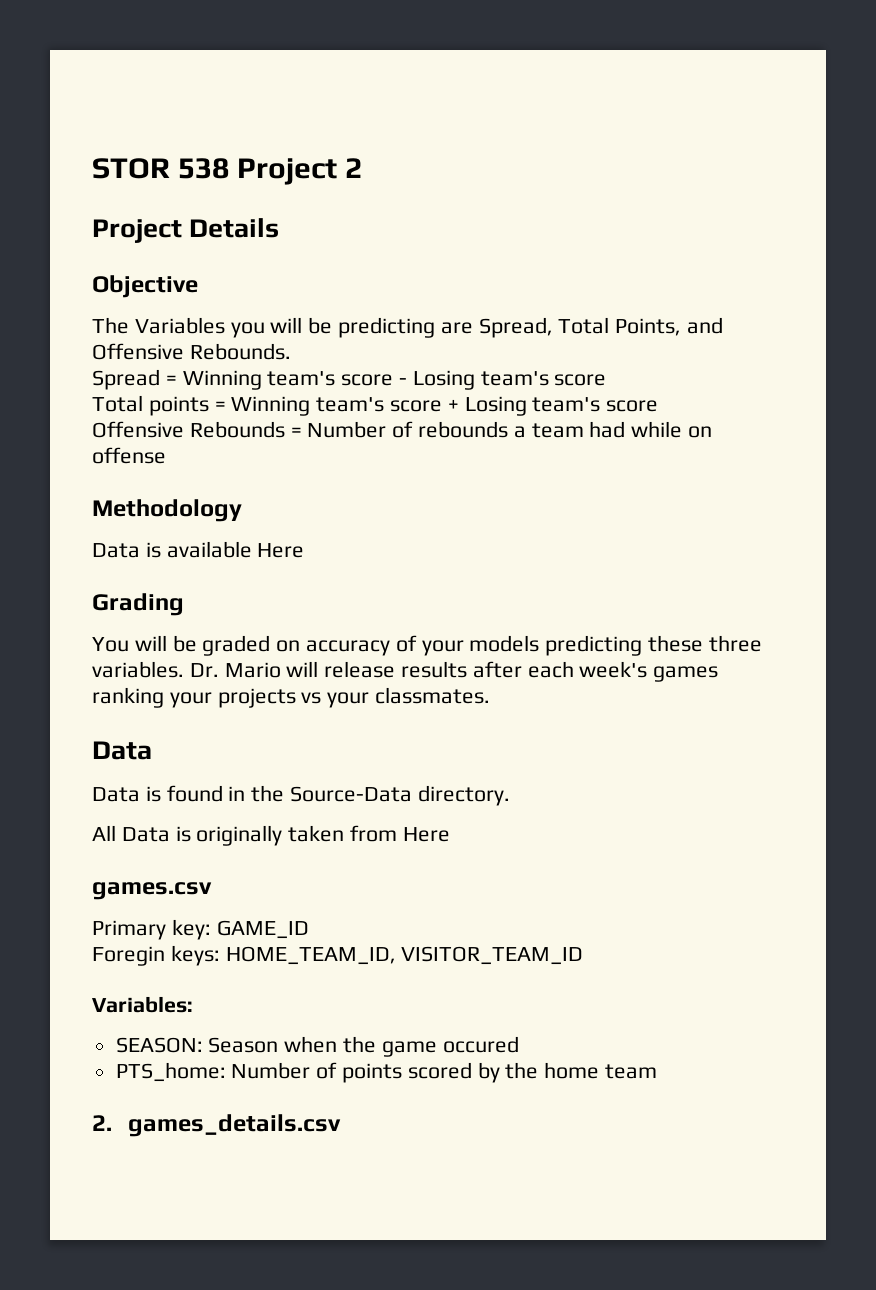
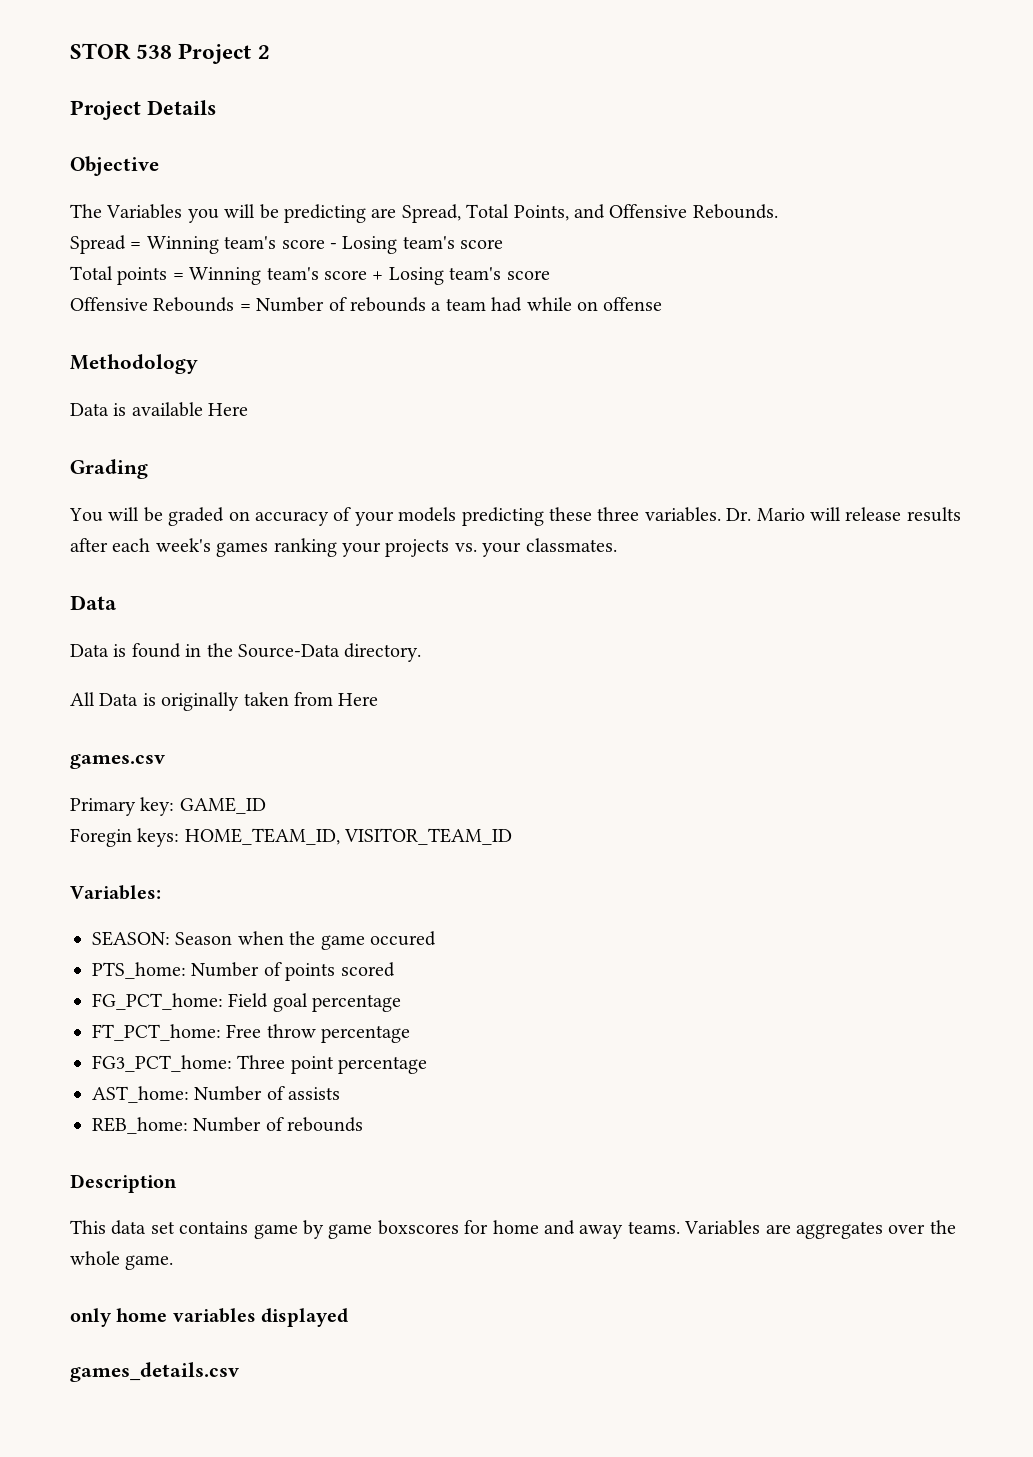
[301,692,322,704] vs -> [454,543,477,552] vs.
[477,1062,658,1083] [92,1115,112,1131] by the home team // 2. -> [92,993,402,1012] [92,1024,411,1043] [92,1055,428,1074] [92,1086,341,1103] [92,1117,364,1134] [70,1174,177,1193] [70,1220,956,1239] [70,1251,174,1270] [70,1308,349,1327] // FG_PCT_home: Field goal percentage // FT_PCT_home: Free throw percentage // FG3_PCT_home: Three point percentage // AST_home: Number of assists // REB_home: Number of rebounds // Description // This data set contains game by game boxscores for home and away teams. Variables are aggregates over the whole game. // only home variables displayed //

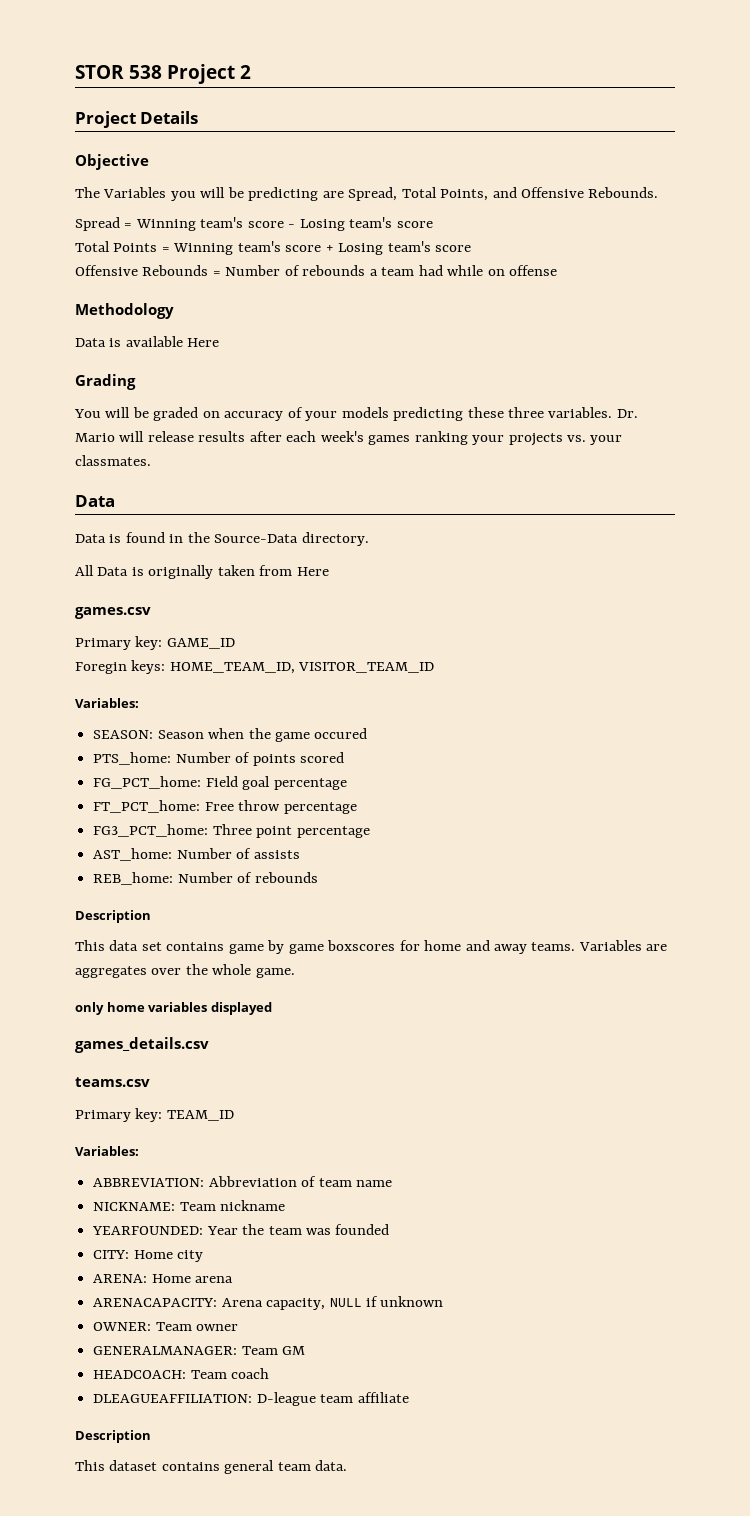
[117,267,168,285] points -> [113,243,158,252] Points
(240, 1372) none -> [75,1077,150,1087] [75,1108,234,1122] [75,1146,139,1156] [93,1176,392,1187] [93,1200,286,1211] [92,1224,390,1235] [93,1250,204,1262] [93,1274,234,1283] [93,1296,444,1310] [93,1322,239,1331] [93,1346,306,1355] [93,1368,270,1379] [93,1392,409,1406] [75,1430,151,1443] [75,1460,348,1474] // teams.csv // Primary key: TEAM_ID // Variables: // ABBREVIATION: Abbreviation of team name // NICKNAME: Team nickname // YEARFOUNDED: Year the team was founded // CITY: Home city // ARENA: Home arena // ARENACAPACITY: Arena capacity, NULL if unknown // OWNER: Team owner // GENERALMANAGER: Team GM // HEADCOACH: Team coach // DLEAGUEAFFILIATION: D-league team affiliate // Description // This dataset contains general team data.

